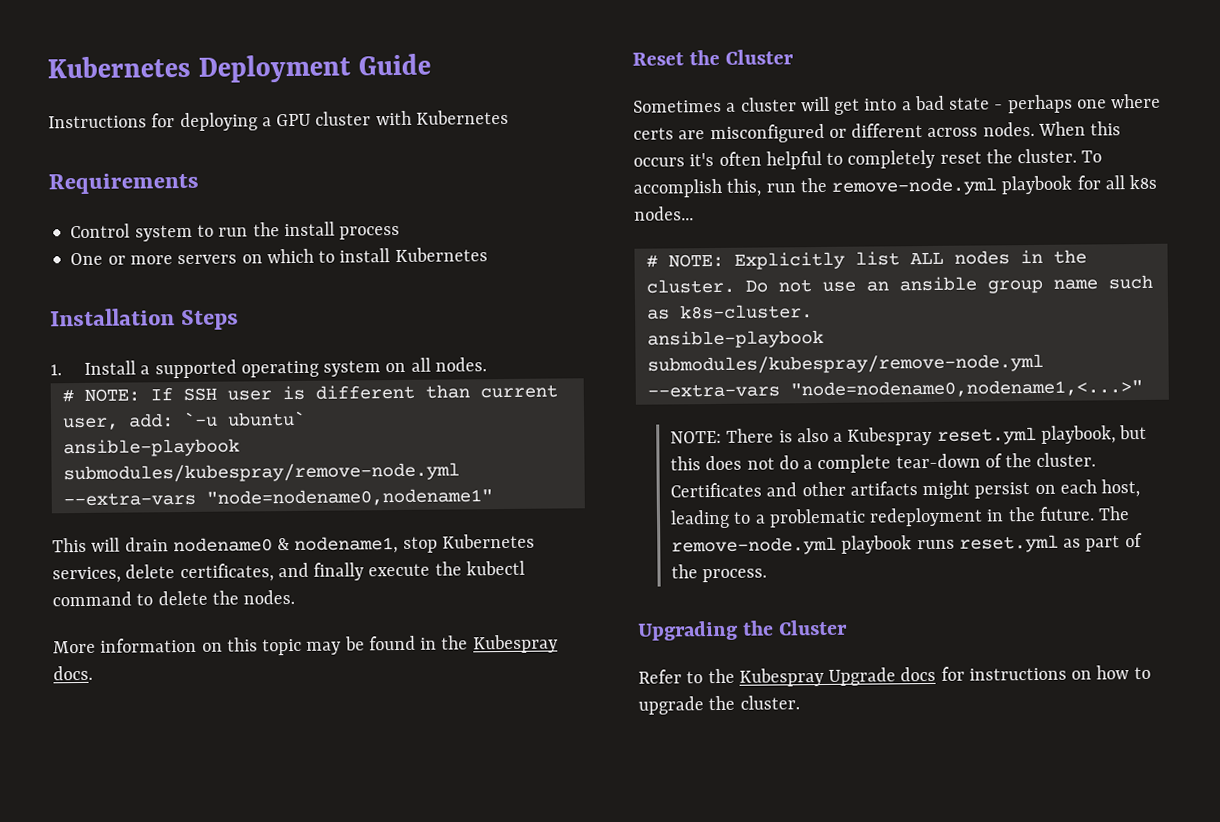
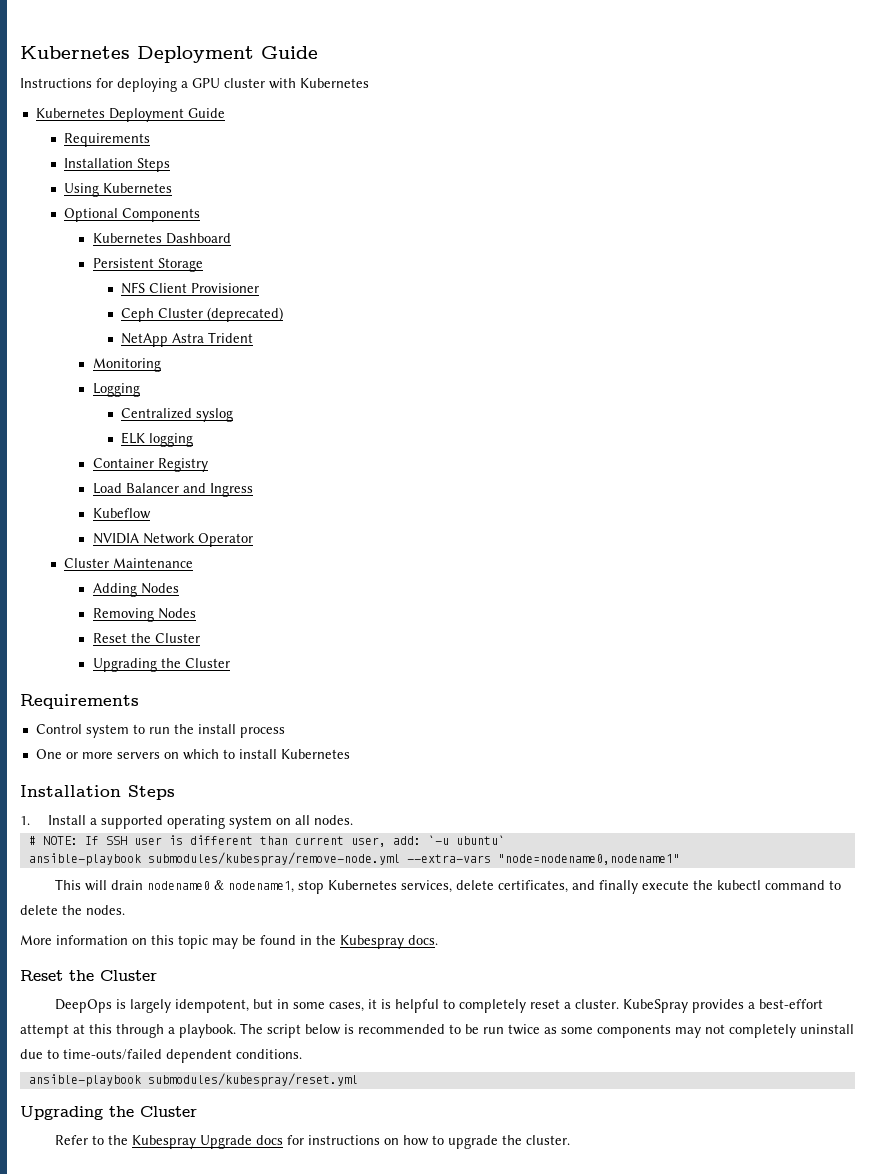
(509, 117) none -> [35,108,225,122] [64,133,151,147] [64,158,171,172] [64,183,173,197] [64,208,201,222] [92,233,231,244] [92,258,203,272] [120,282,259,294] [120,307,283,322] [120,332,253,347] [92,358,161,372] [92,383,140,397] [120,408,233,422] [120,432,193,447] [92,458,208,472] [92,483,253,497] [92,508,151,519] [92,533,253,547] [64,558,194,568] [92,583,179,597] [92,608,196,622] [92,633,200,643] [92,658,230,672] // Kubernetes Deployment Guide // Requirements // Installation Steps // Using Kubernetes // Optional Components // Kubernetes Dashboard // Persistent Storage // NFS Client Provisioner // Ceph Cluster (deprecated) // NetApp Astra Trident // Monitoring // Logging // Centralized syslog // ELK logging // Container Registry // Load Balancer and Ingress // Kubeflow // NVIDIA Network Operator // Cluster Maintenance // Adding Nodes // Removing Nodes // Reset the Cluster // Upgrading the Cluster
[633,93,1162,115] [633,121,1122,144] [633,148,1103,170] [633,174,1158,198] [634,206,694,221] [645,249,1087,270] [645,274,1153,294] [646,304,813,320] [646,329,824,349] [646,353,1044,375] [646,378,1143,399] [670,424,1148,446] [670,452,1097,474] [670,479,1141,500] [670,506,1131,529] [671,532,1143,556] [671,564,768,583] Sometimes a cluster will get into a bad state - perhaps one where certs are misconfigured or different across nodes. When this occurs it's often helpful to completely reset the cluster. To accomplish this, run the remove-node.yml playbook for all k8s nodes... // # NOTE: Explicitly list ALL nodes in the cluster. Do not use an ansible group name such as k8s-cluster. // ansible-playbook submodules/kubespray/remove-node.yml --extra-vars "node=nodename0,nodename1,<...>" // NOTE: There is also a Kubespray reset.yml playbook, but this does not do a complete tear-down of the cluster. Certificates and other artifacts might persist on each host, leading to a problematic redeployment in the future. The remove-node.yml playbook runs reset.yml as part of the process. -> [54,999,823,1013] [20,1023,854,1038] [20,1049,302,1063] [28,1073,358,1087] DeepOps is largely idempotent, but in some cases, it is helpful to completely reset a cluster. KubeSpray provides a best-effort attempt at this through a playbook. The script below is recommended to be run twice as some components may not completely uninstall due to time-outs/failed dependent conditions. // ansible-playbook submodules/kubespray/reset.yml

